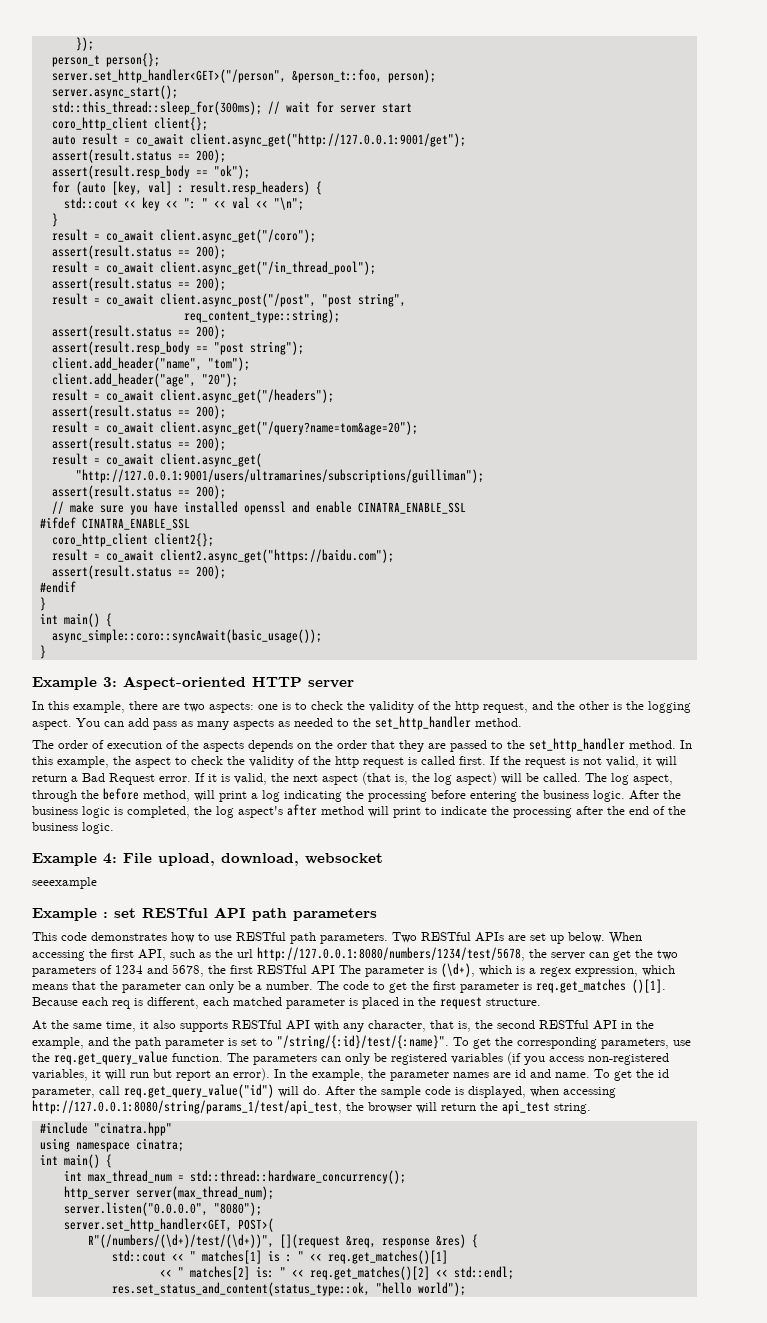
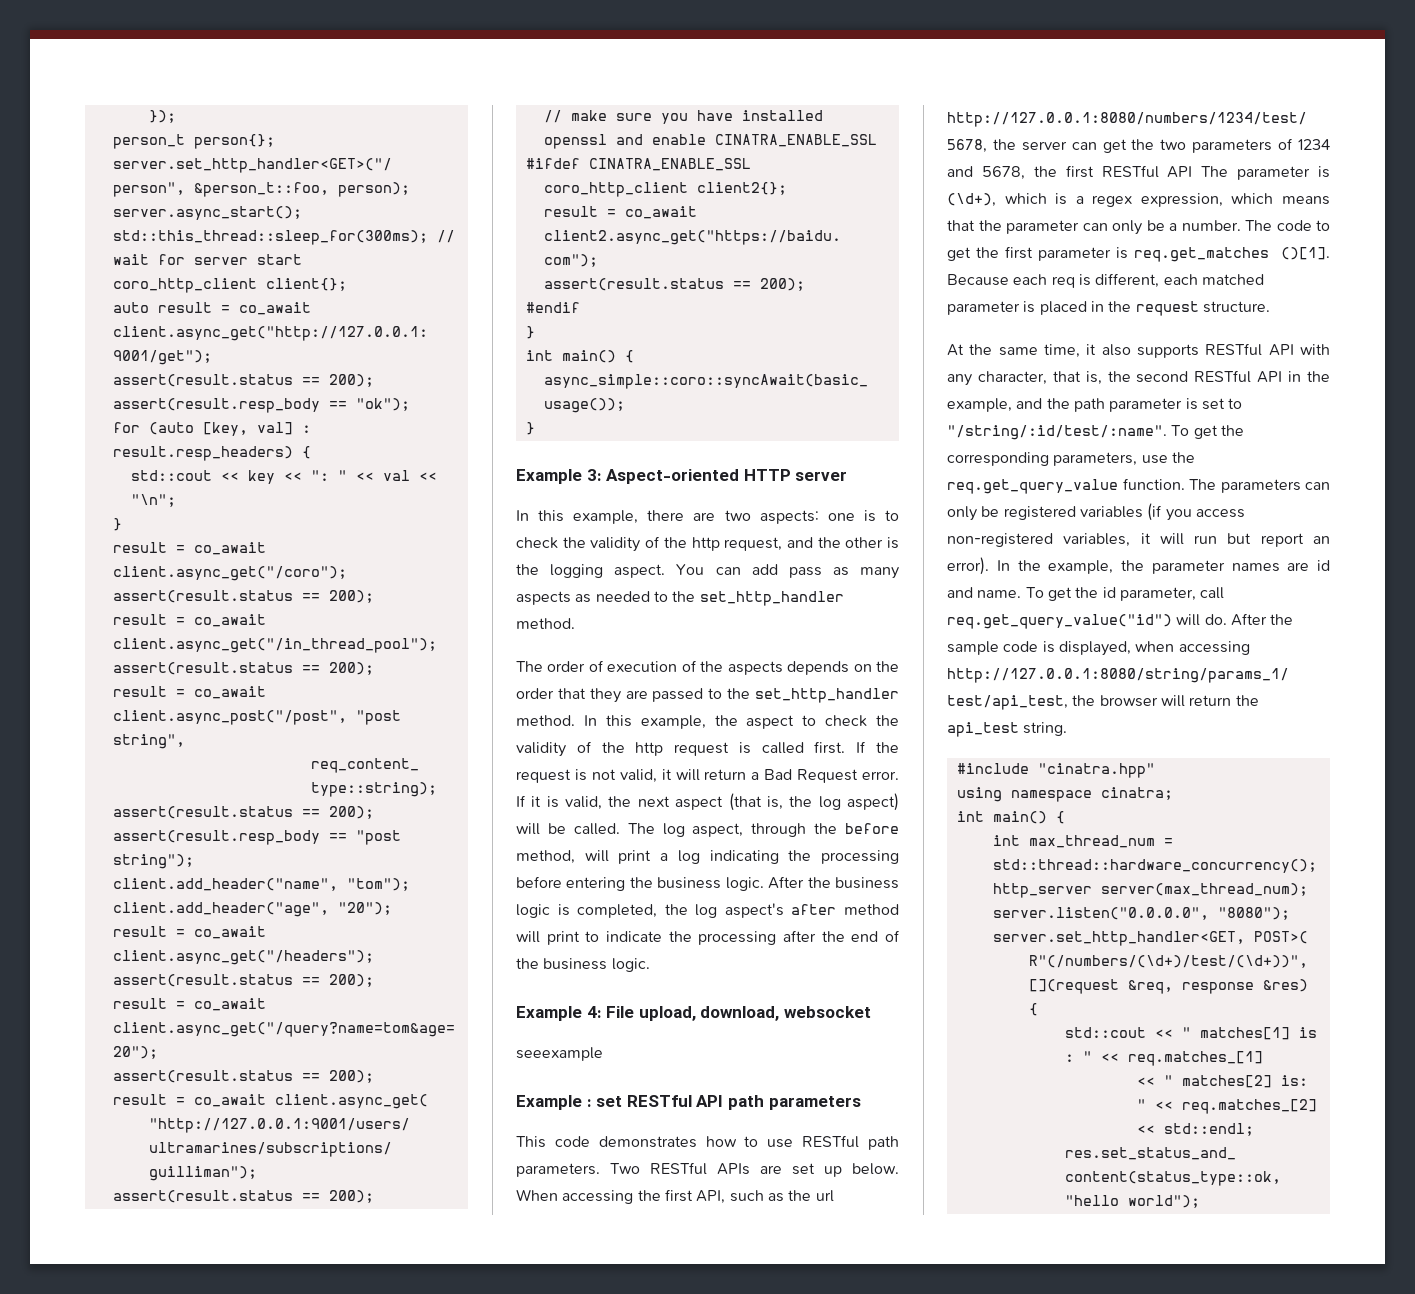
[277,1035,449,1049] "/string/{:id}/test/{:name}". -> [947,425,1167,440] "/string/:id/test/:name".
[327,1250,448,1264] req.get_matches()[1] -> [1127,1051,1263,1066] req.matches_[1]
[309,1266,430,1280] req.get_matches()[2] -> [1181,1099,1317,1114] req.matches_[2]

